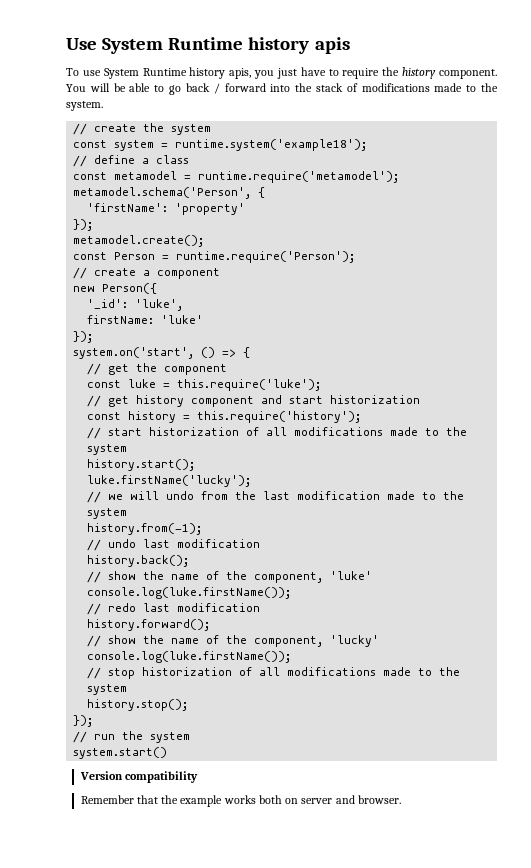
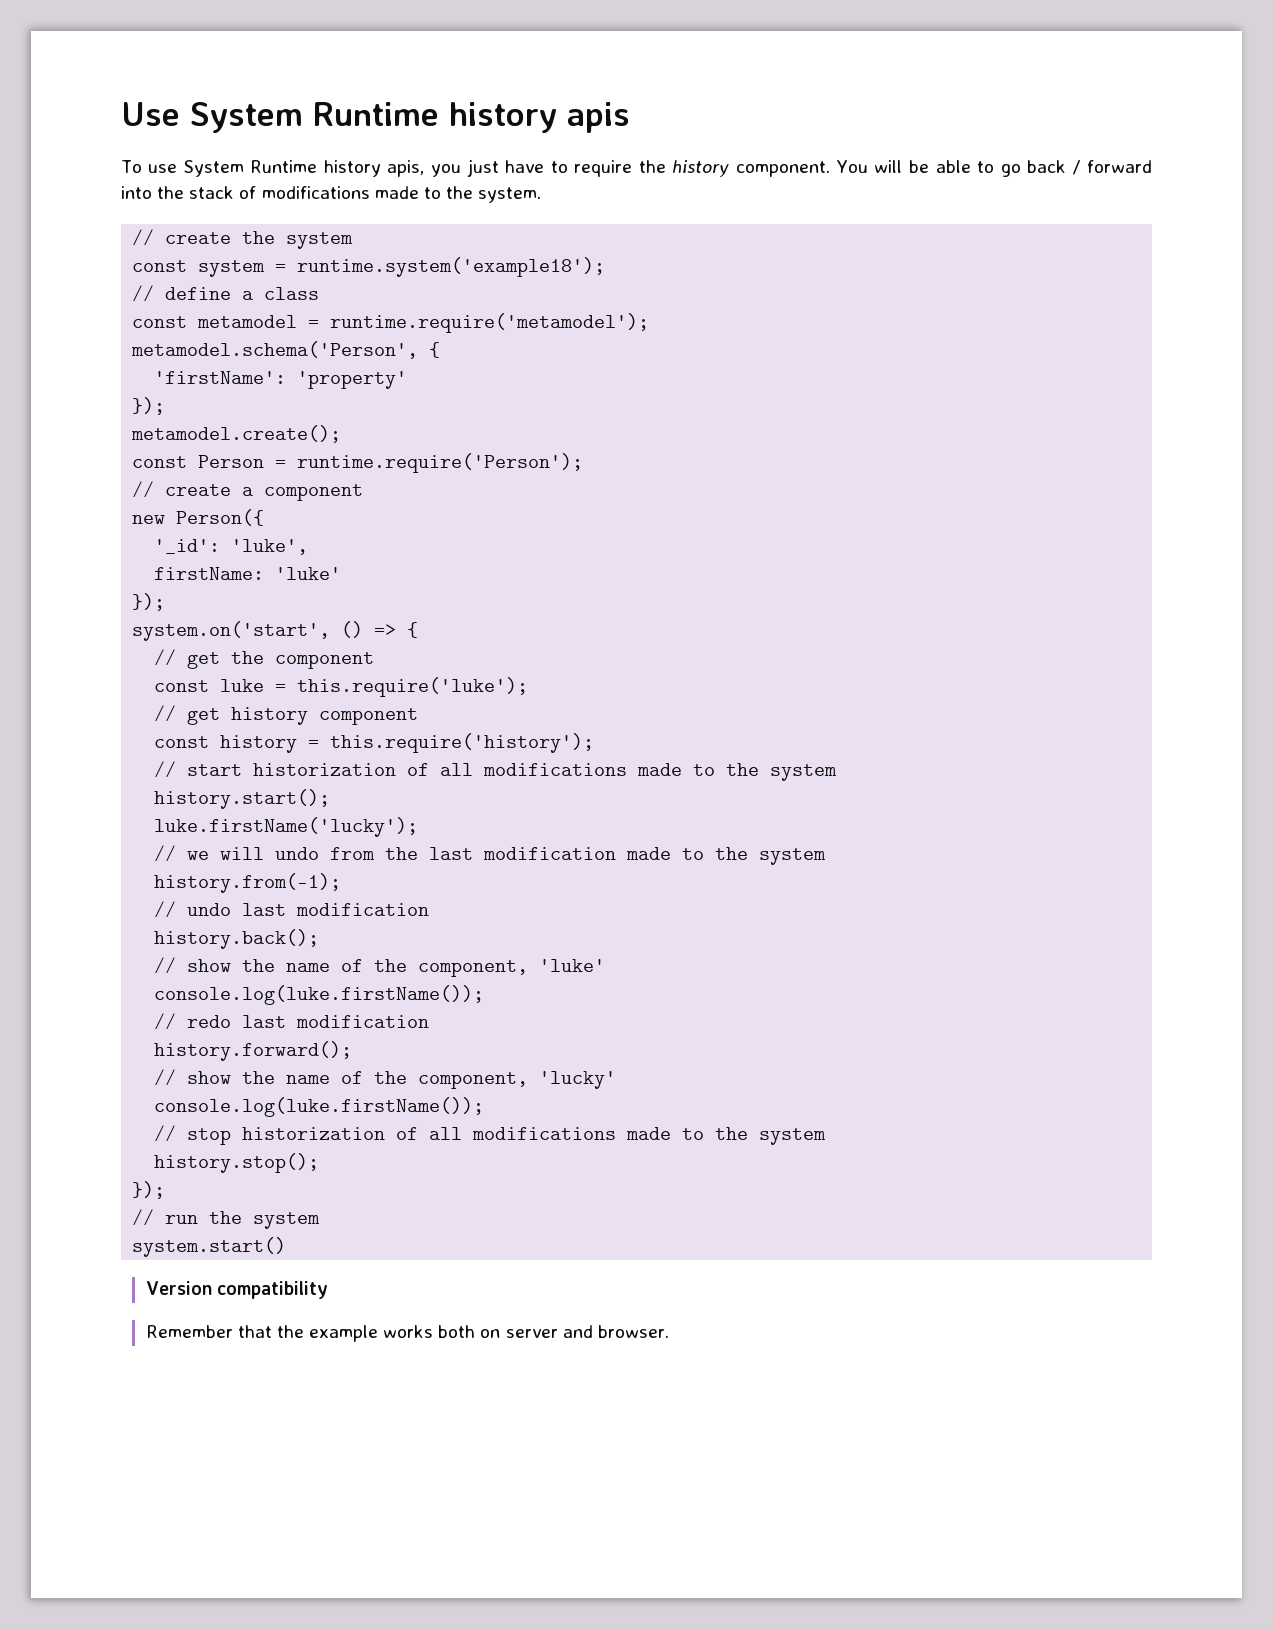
[261,395,421,404] and start historization -> (419, 716) none

